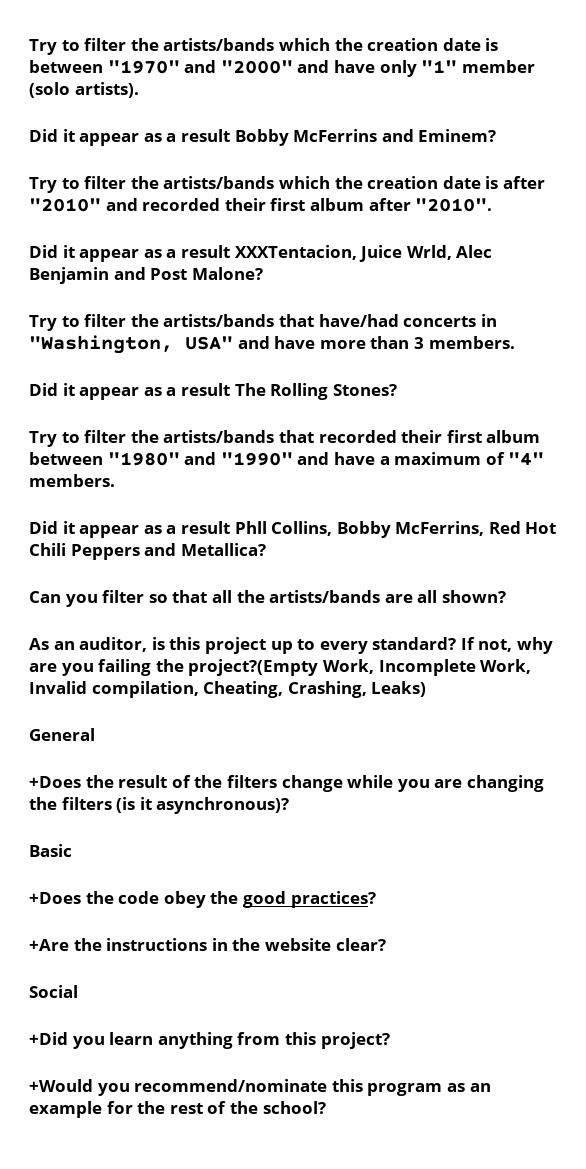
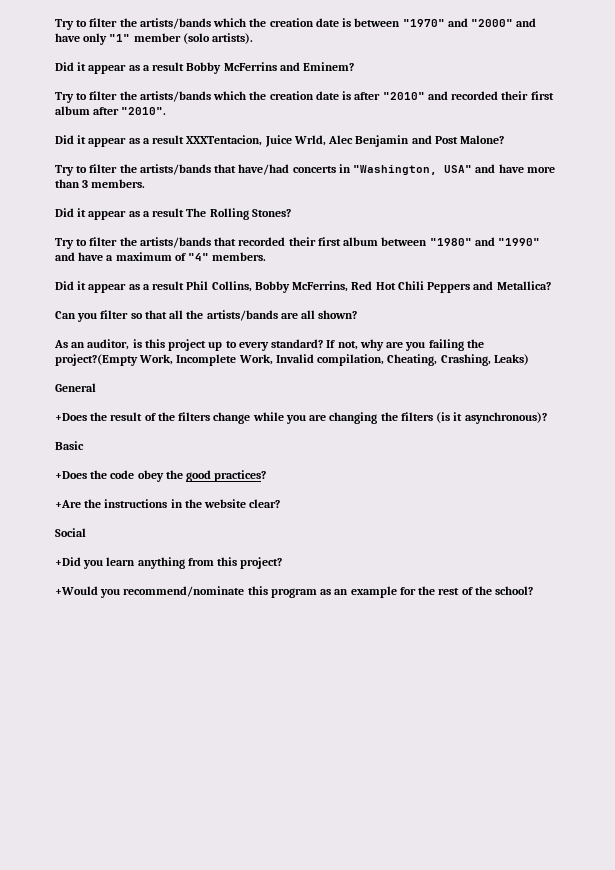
[234,521,267,534] Phll -> [186,281,209,290] Phil

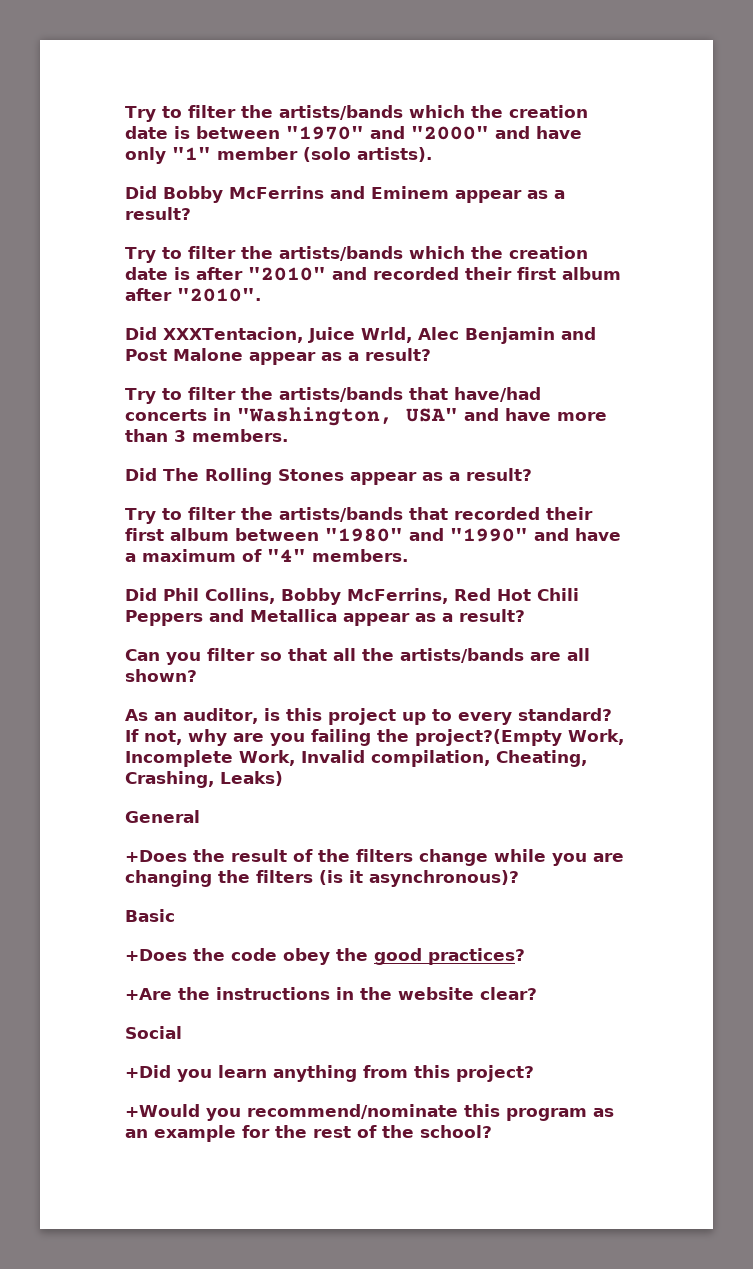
[77,62,355,74] it appear as a result Bobby McFerrins and Eminem? -> [163,186,565,203] [125,207,191,220] Bobby McFerrins and Eminem appear as a result?
[77,135,185,147] it appear as a result -> (157, 333) none
[460,135,505,144] Malone? -> [173,348,431,365] Malone appear as a result?
[77,208,291,220] it appear as a result The Rolling Stones? -> [163,468,532,485] The Rolling Stones appear as a result?
[77,281,185,293] it appear as a result -> (157, 594) none
[496,281,551,290] Metallica? -> [250,609,525,626] Metallica appear as a result?

